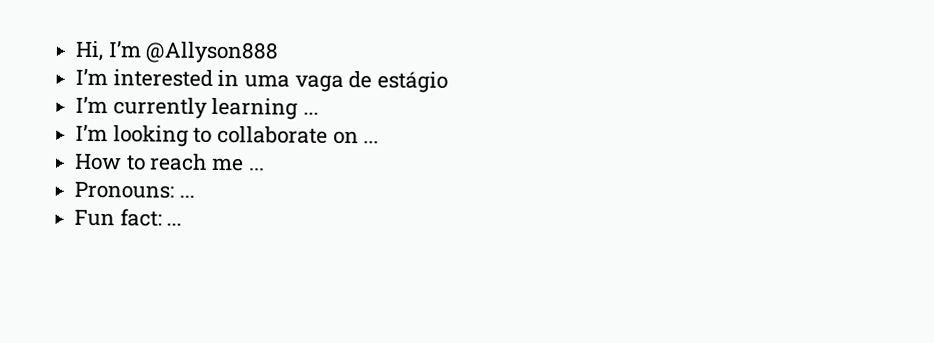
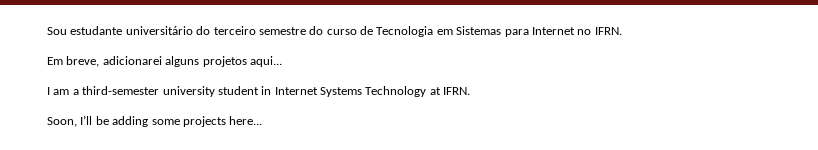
[75,40,280,64] [75,68,449,93] [75,96,320,120] [75,124,380,147] [75,153,265,172] [74,181,195,199] [74,208,183,227] Hi, I’m @Allyson888 // I’m interested in uma vaga de estágio // I’m currently learning ... // I’m looking to collaborate on ... // How to reach me ... // Pronouns: ... // Fun fact: ... -> [47,26,622,37] [47,56,282,67] [47,86,471,97] [47,115,263,127] Sou estudante universitário do terceiro semestre do curso de Tecnologia em Sistemas para Internet no IFRN. // Em breve, adicionarei alguns projetos aqui... // I am a third-semester university student in Internet Systems Technology at IFRN. // Soon, I’ll be adding some projects here...

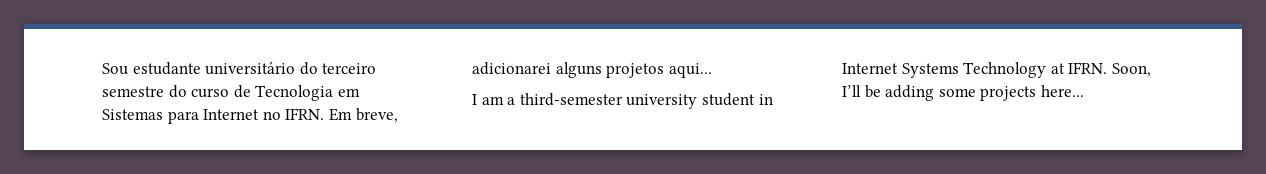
(622, 31) // -> (325, 114) none
(471, 91) // -> (1108, 68) none

